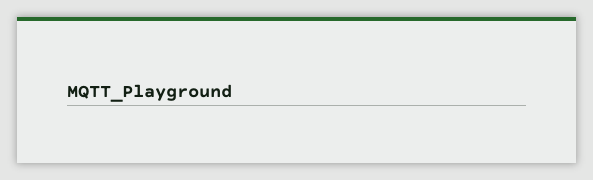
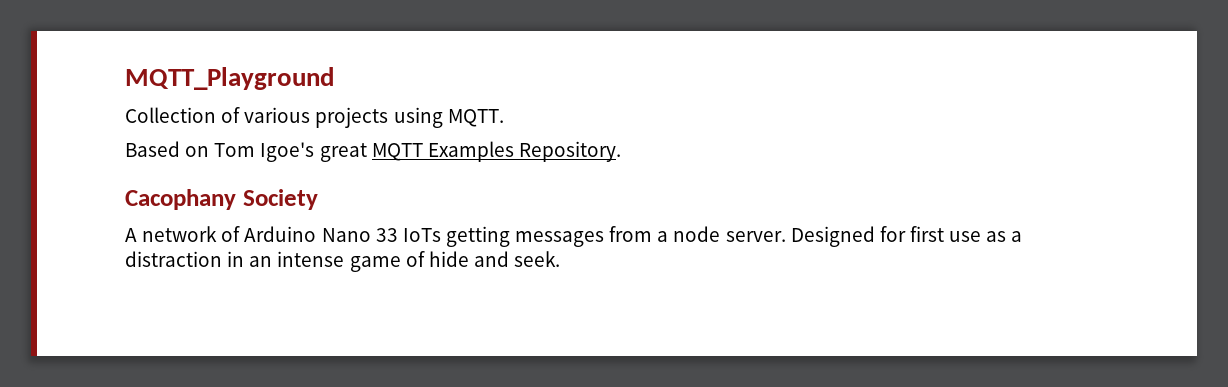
(232, 93) none -> [125,107,504,128] [125,141,621,162] [125,189,318,210] [125,226,1023,247] [125,251,561,272] // Collection of various projects using MQTT. // Based on Tom Igoe's great MQTT Examples Repository. // Cacophany Society // A network of Arduino Nano 33 IoTs getting messages from a node server. Designed for first use as a distraction in an intense game of hide and seek.

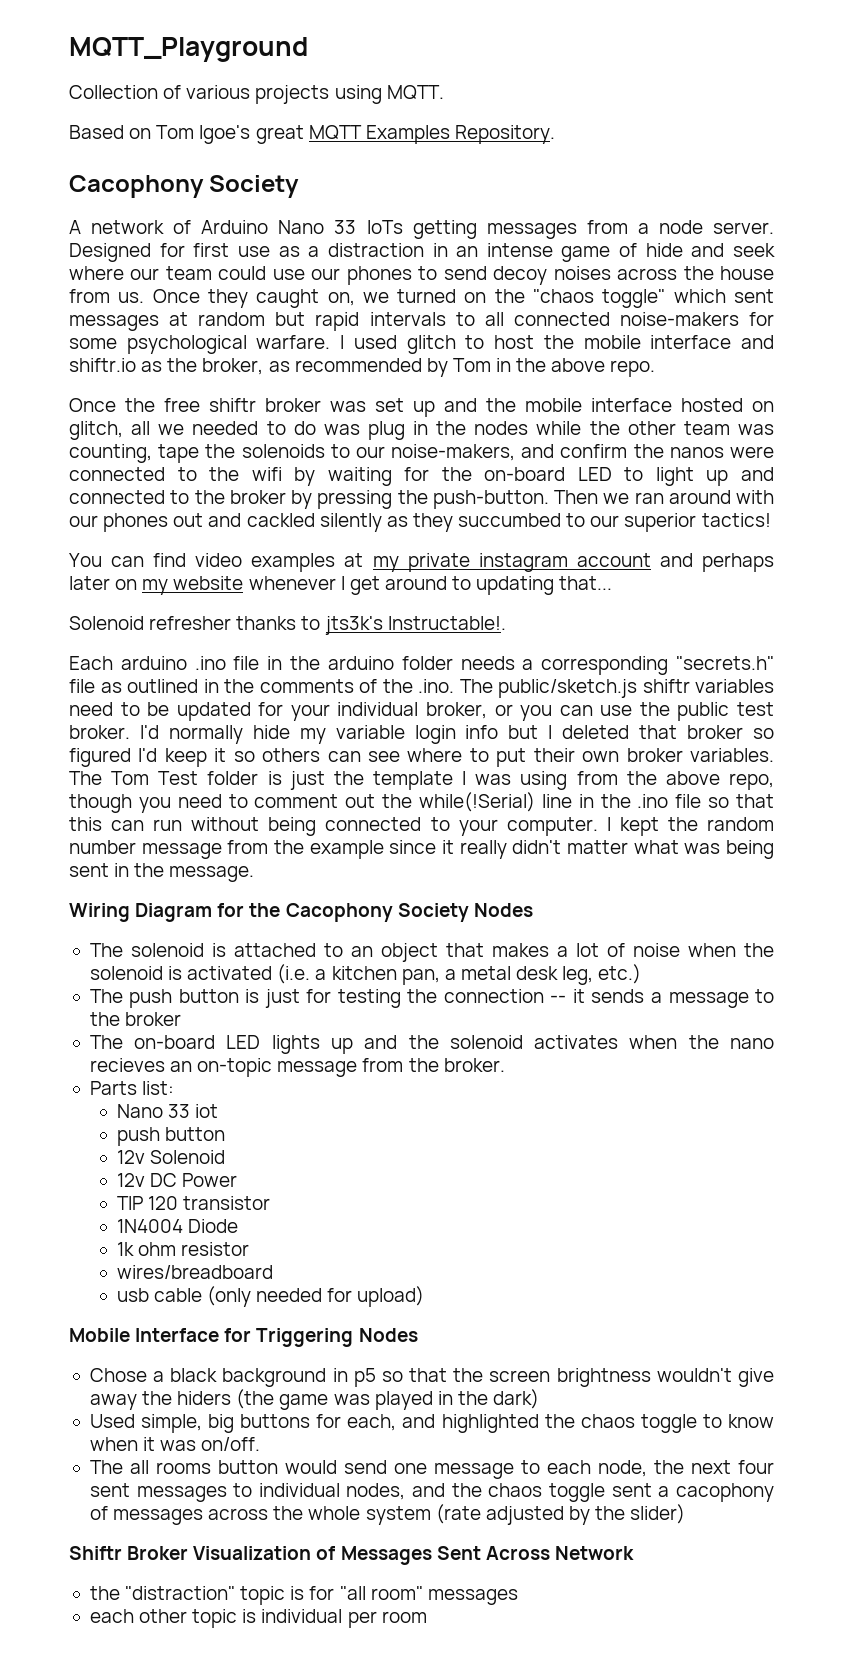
[125,189,236,210] Cacophany -> [69,175,204,198] Cacophony
[514,251,561,267] seek. -> [733,243,775,257] [69,266,774,285] [69,289,774,308] [69,312,775,331] [69,335,775,354] [69,358,656,377] [69,398,774,417] [69,421,774,440] [69,444,774,463] [69,467,774,486] [69,490,774,509] [69,513,771,532] [69,553,775,572] [69,576,613,595] [69,616,506,635] [69,656,775,675] [69,679,774,698] [69,702,774,721] [69,725,774,744] [69,748,775,767] [69,771,774,790] [69,792,774,813] [69,817,775,836] [69,840,774,859] [69,863,255,882] [69,903,533,922] [89,943,775,962] [89,964,642,985] [89,989,775,1008] [89,1012,182,1026] [89,1035,774,1054] [89,1058,505,1077] [89,1081,175,1095] [116,1104,218,1118] [116,1127,225,1146] [116,1150,225,1164] [116,1173,237,1187] [116,1196,270,1210] [116,1219,238,1233] [116,1242,249,1256] [116,1265,273,1279] [116,1286,425,1307] [69,1328,418,1347] [89,1368,774,1387] [89,1389,540,1410] [89,1414,774,1433] [89,1437,261,1451] [89,1460,774,1479] [89,1483,774,1502] [89,1504,686,1525] [69,1546,634,1565] [89,1586,518,1605] [89,1609,427,1628] seek where our team could use our phones to send decoy noises across the house from us. Once they caught on, we turned on the "chaos toggle" which sent messages at random but rapid intervals to all connected noise-makers for some psychological warfare. I used glitch to host the mobile interface and shiftr.io as the broker, as recommended by Tom in the above repo. // Once the free shiftr broker was set up and the mobile interface hosted on glitch, all we needed to do was plug in the nodes while the other team was counting, tape the solenoids to our noise-makers, and confirm the nanos were connected to the wifi by waiting for the on-board LED to light up and connected to the broker by pressing the push-button. Then we ran around with our phones out and cackled silently as they succumbed to our superior tactics! // You can find video examples at my private instagram account and perhaps later on my website whenever I get around to updating that... // Solenoid refresher thanks to jts3k's Instructable!. // Each arduino .ino file in the arduino folder needs a corresponding "secrets.h" file as outlined in the comments of the .ino. The public/sketch.js shiftr variables need to be updated for your individual broker, or you can use the public test broker. I'd normally hide my variable login info but I deleted that broker so figured I'd keep it so others can see where to put their own broker variables. The Tom Test folder is just the template I was using from the above repo, though you need to comment out the while(!Serial) line in the .ino file so that this can run without being connected to your computer. I kept the random number message from the example since it really didn't matter what was being sent in the message. // Wiring Diagram for the Cacophony Society Nodes // The solenoid is attached to an object that makes a lot of noise when the solenoid is activated (i.e. a kitchen pan, a metal desk leg, etc.) // The push button is just for testing the connection -- it sends a message to the broker // The on-board LED lights up and the solenoid activates when the nano recieves an on-topic message from the broker. // Parts list: // Nano 33 iot // push button // 12v Solenoid // 12v DC Power // TIP 120 transistor // 1N4004 Diode // 1k ohm resistor // wires/breadboard // usb cable (only needed for upload) // Mobile Interface for Triggering Nodes // Chose a black background in p5 so that the screen brightness wouldn't give away the hiders (the game was played in the dark) // Used simple, big buttons for each, and highlighted the chaos toggle to know when it was on/off. // The all rooms button would send one message to each node, the next four sent messages to individual nodes, and the chaos toggle sent a cacophony of messages across the whole system (rate adjusted by the slider) // Shiftr Broker Visualization of Messages Sent Across Network // the "distraction" topic is for "all room" messages // each other topic is individual per room

